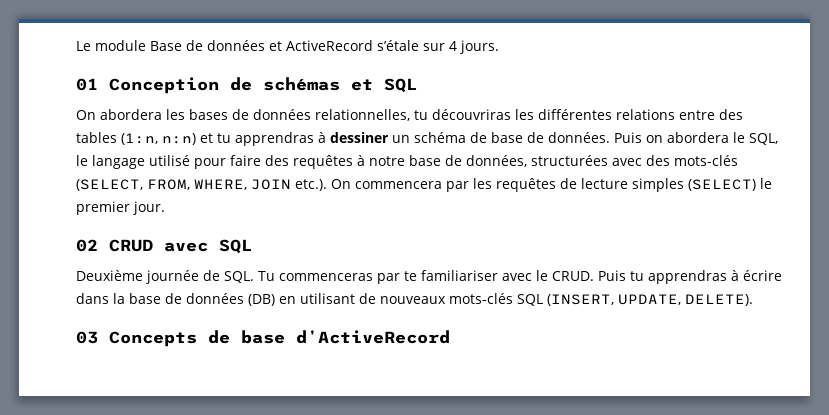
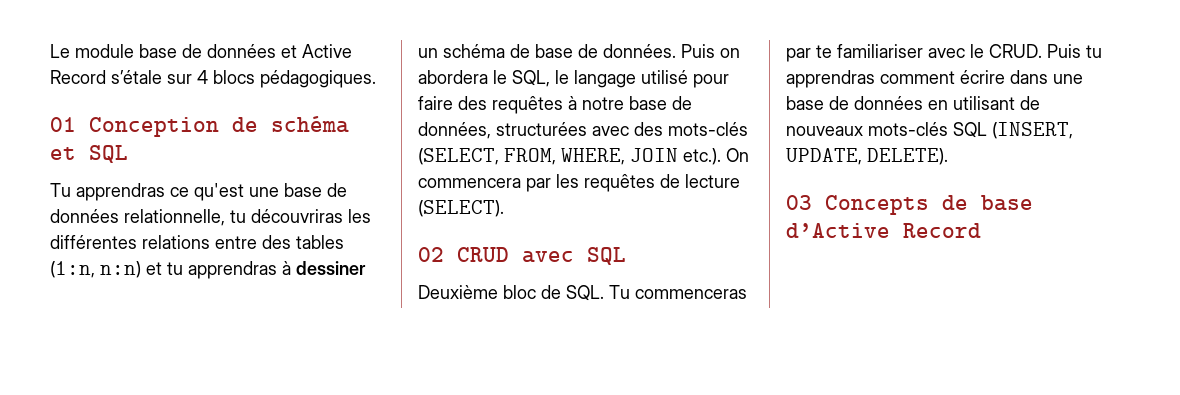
[150,41,182,51] Base -> [139,44,177,58] base
[286,40,373,51] ActiveRecord -> [302,44,352,58] [50,70,106,84] Active Record
[460,40,499,54] jours. -> [213,70,376,88] blocs pédagogiques.
[263,77,340,91] schémas -> [271,116,349,133] schéma
[76,109,410,121] On abordera les bases de données relationnelles, -> [50,183,347,201] [50,209,225,226] Tu apprendras ce qu'est une base de données relationnelle,
[632,178,772,192] [76,201,165,215] simples (SELECT) le premier jour. -> [418,200,504,217] (SELECT).
[146,270,199,284] journée -> [503,285,536,299] bloc
[731,270,739,281] à -> [880,71,955,84] comment
[113,293,275,306] la base de données (DB) -> [1053,74,1083,84] [786,96,923,110] une base de données
[296,330,450,344] d’ActiveRecord -> [786,223,981,238] d’Active Record

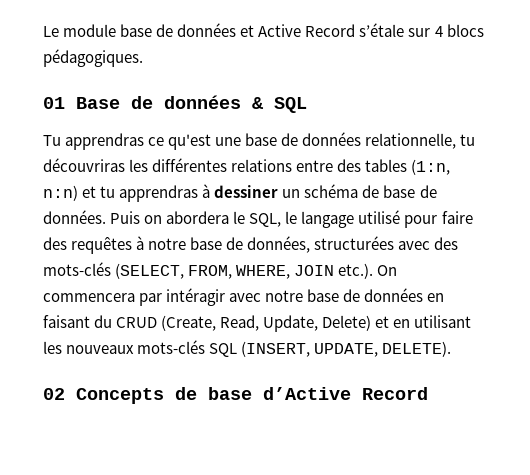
[89,116,349,137] [50,147,76,160] Conception de schéma et -> [76,95,264,109] Base de données &
[556,174,740,192] [418,200,504,217] [418,247,626,265] [418,285,747,301] [786,44,1102,62] [786,70,1083,88] [786,96,1040,110] les requêtes de lecture (SELECT). // 02 CRUD avec SQL // Deuxième bloc de SQL. Tu commenceras par te familiariser avec le CRUD. Puis tu apprendras comment écrire dans une base de données en utilisant de -> [166,288,445,306] [43,315,472,332] [43,341,62,354] intéragir avec notre base de données en faisant du CRUD (Create, Read, Update, Delete) et en utilisant les
[786,195,812,210] 03 -> [43,388,65,400] 02

